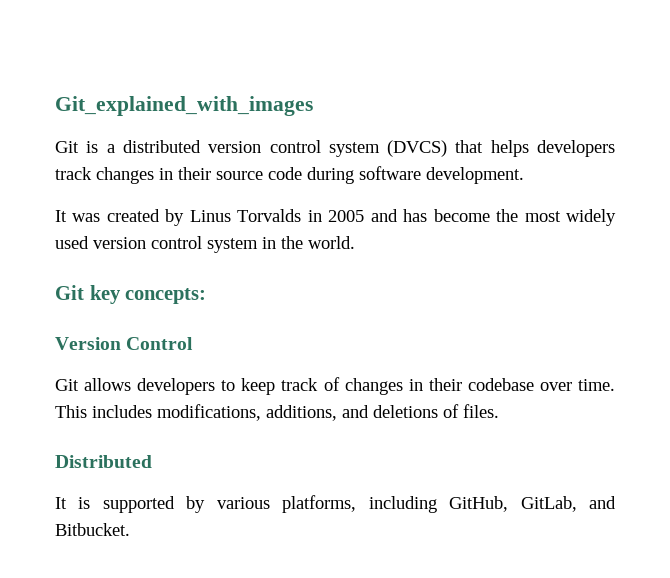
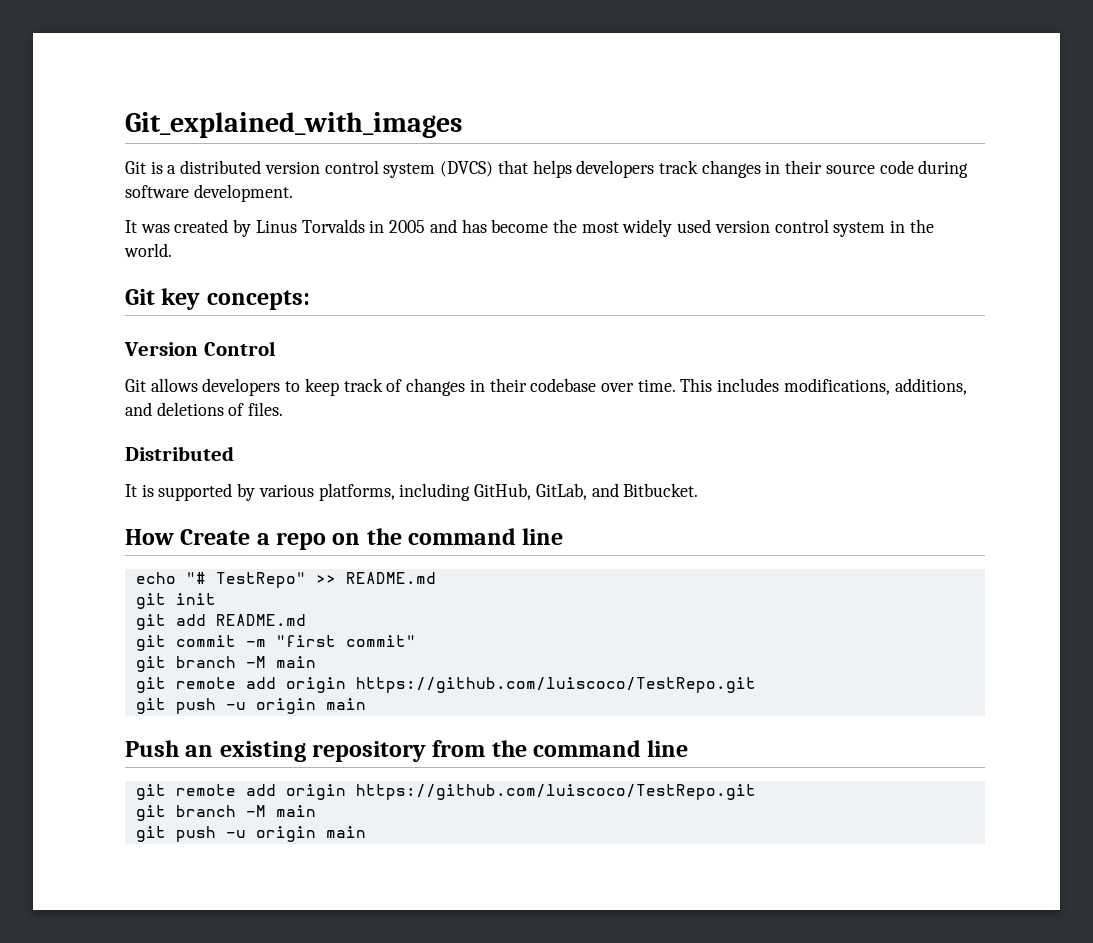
(130, 529) none -> [125,528,564,550] [135,572,436,588] [135,593,216,609] [135,614,306,630] [135,635,416,651] [135,656,316,672] [135,677,756,693] [135,698,366,714] [125,740,689,762] [135,784,756,800] [135,805,316,821] [135,826,366,842] // How Create a repo on the command line // echo "# TestRepo" >> README.md // git init // git add README.md // git commit -m "first commit" // git branch -M main // git remote add origin https://github.com/luiscoco/TestRepo.git // git push -u origin main // Push an existing repository from the command line // git remote add origin https://github.com/luiscoco/TestRepo.git // git branch -M main // git push -u origin main

